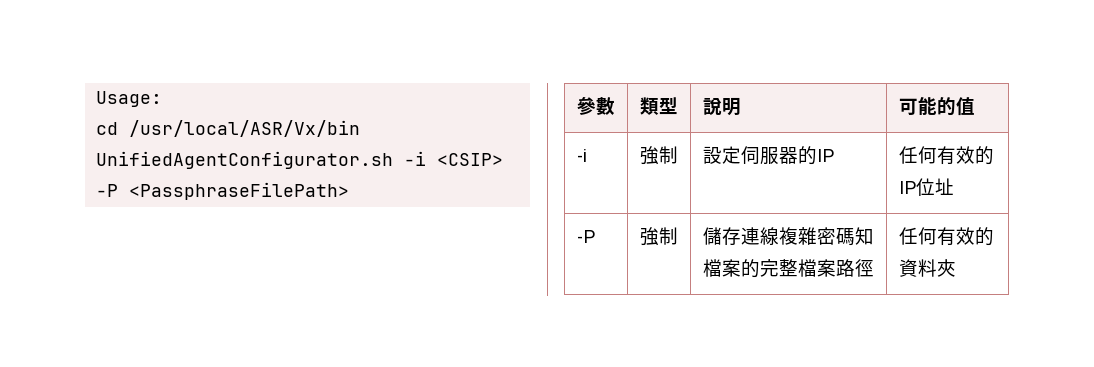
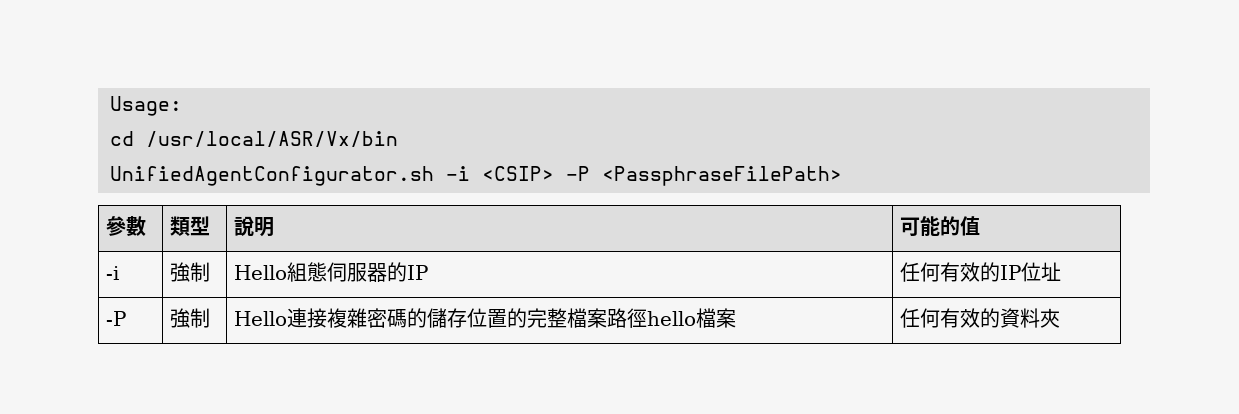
[702,146,741,164] 設定 -> [234,262,328,282] Hello組態
[702,227,874,246] [702,259,741,277] 儲存連線複雜密碼知檔案 -> [234,308,508,328] Hello連接複雜密碼的儲存位置
(874, 268) none -> [647,308,737,328] hello檔案

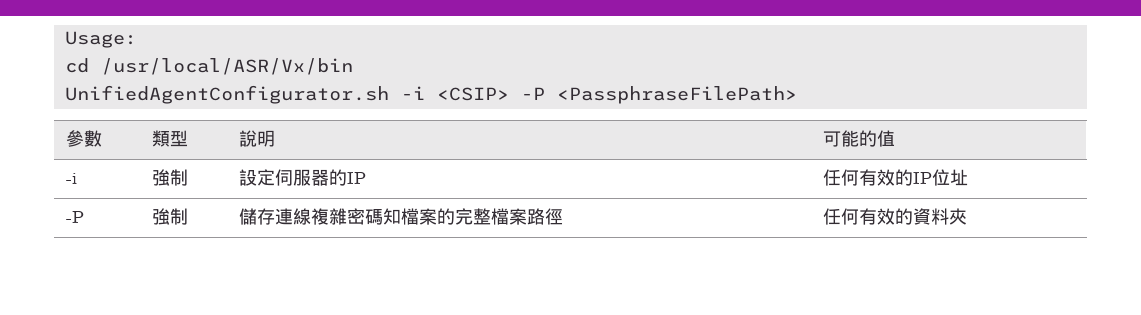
[234,262,328,282] Hello組態 -> [239,169,276,186] 設定
[234,308,508,328] Hello連接複雜密碼的儲存位置 -> [239,208,438,225] 儲存連線複雜密碼知檔案
[647,308,737,328] hello檔案 -> (564, 216) none

